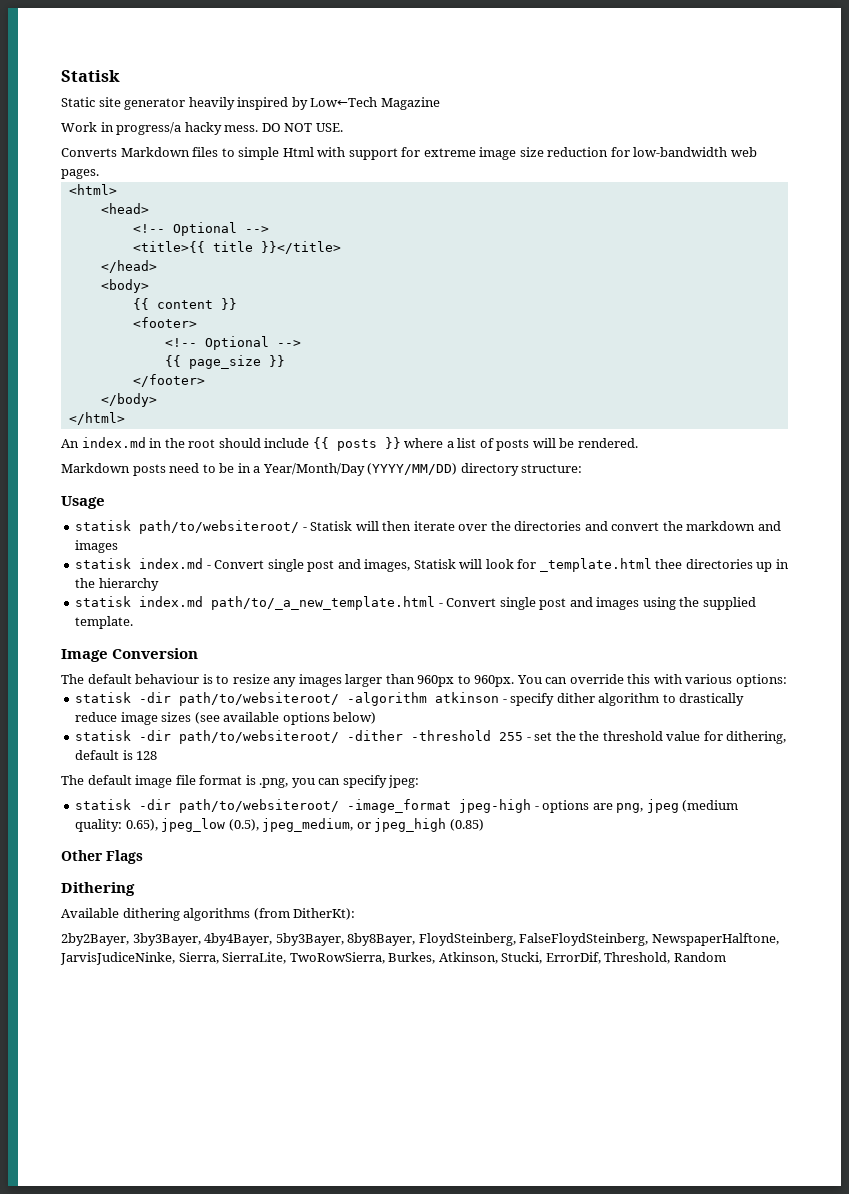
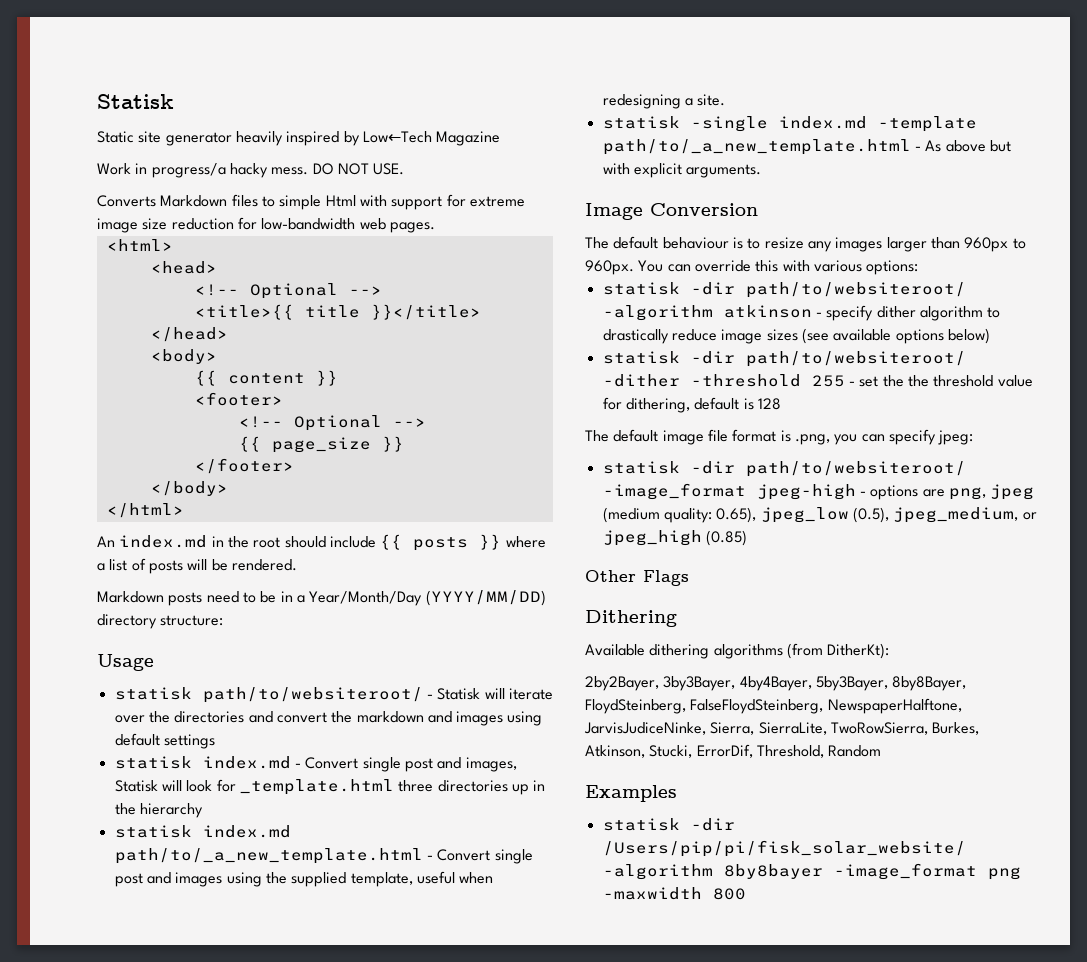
[382,521,412,531] then -> (505, 693) none
(119, 546) none -> [507,711,543,726] [114,733,215,749] using default settings
[655,559,683,569] thee -> [398,780,434,792] three
[75,616,134,629] template. -> [350,871,494,887] [602,94,726,109] [602,116,977,132] [602,139,1011,155] [602,163,762,178] template, useful when redesigning a site. // statisk -single index.md -template path/to/_a_new_template.html - As above but with explicit arguments.
(726, 957) none -> [585,785,677,802] [602,818,735,831] [602,840,966,857] [602,863,1021,880] [602,887,746,900] // Examples // statisk -dir /Users/pip/pi/fisk_solar_website/ -algorithm 8by8bayer -image_format png -maxwidth 800

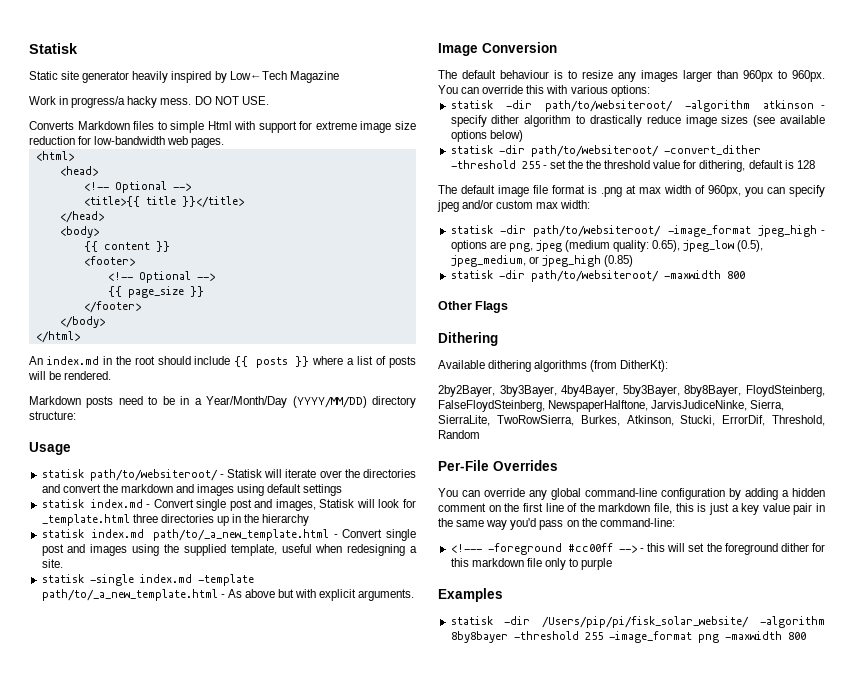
[602,374,680,387] -dither -> [663,145,761,155] -convert_dither
[794,429,974,445] .png, you can specify jpeg: -> [601,185,825,197] [437,200,591,212] .png at max width of 960px, you can specify jpeg and/or custom max width:
[756,484,856,500] jpeg-high -> [758,225,818,237] jpeg_high
(747, 538) none -> [450,270,745,282] // statisk -dir path/to/websiteroot/ -maxwidth 800
(882, 751) none -> [438,460,558,471] [438,488,825,500] [438,503,825,515] [438,518,675,530] [450,543,825,555] [450,558,613,570] // Per-File Overrides // You can override any global command-line configuration by adding a hidden comment on the first line of the markdown file, this is just a key value pair in the same way you'd pass on the command-line: // <!--- -foreground #cc00ff --> - this will set the foreground dither for this markdown file only to purple
(823, 871) none -> [513,631,603,640] -threshold 255

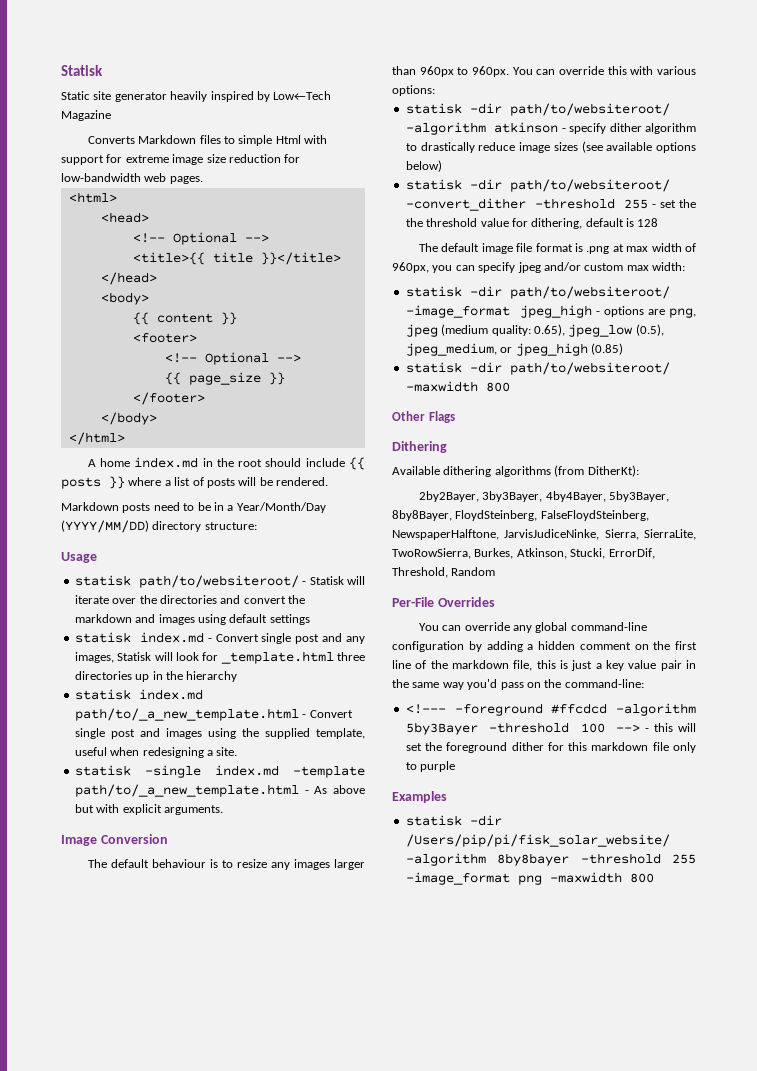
[29,96,269,108] // Work in progress/a hacky mess. DO NOT USE. -> (111, 115) none
[29,356,43,365] An -> [87,458,131,467] A home
(273, 503) none -> [346,636,365,644] any
[567,543,613,552] #cc00ff -> [551,703,696,716] [405,722,605,735] #ffcdcd -algorithm 5by3Bayer -threshold 100

